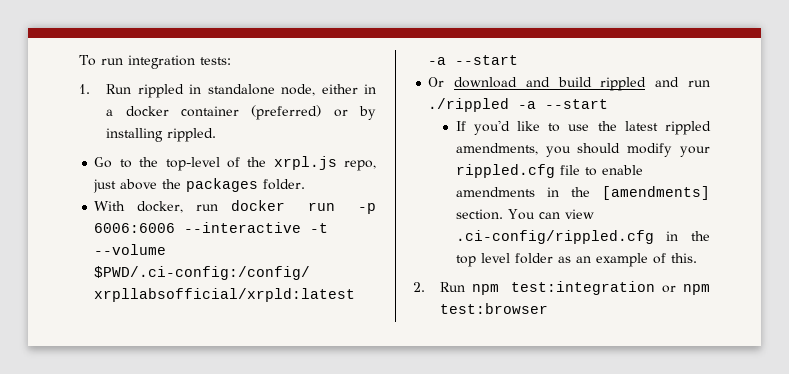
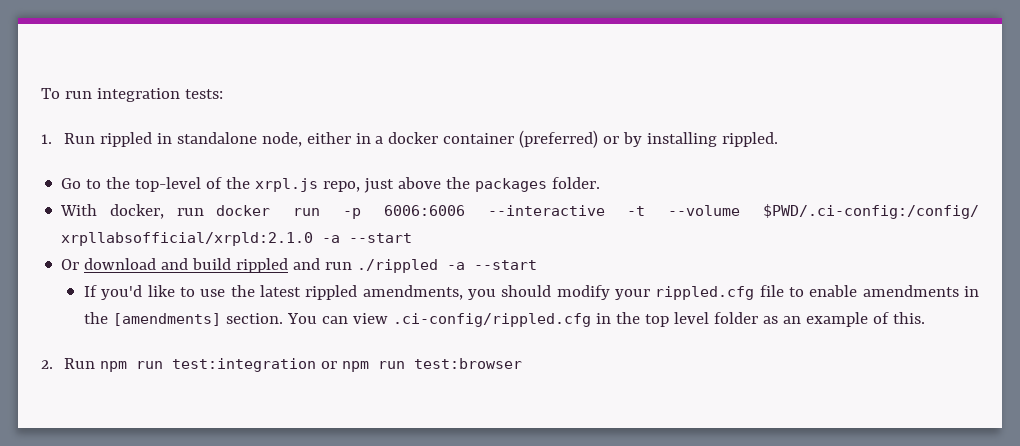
[94,288,356,302] xrpllabsofficial/xrpld:latest -> [61,232,314,246] xrpllabsofficial/xrpld:2.1.0
(500, 289) none -> [135,361,163,369] run
(710, 289) none -> [377,361,405,369] run

